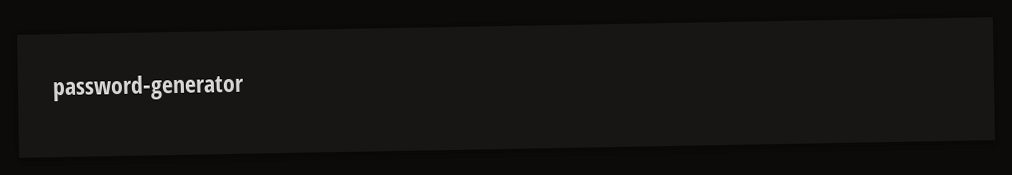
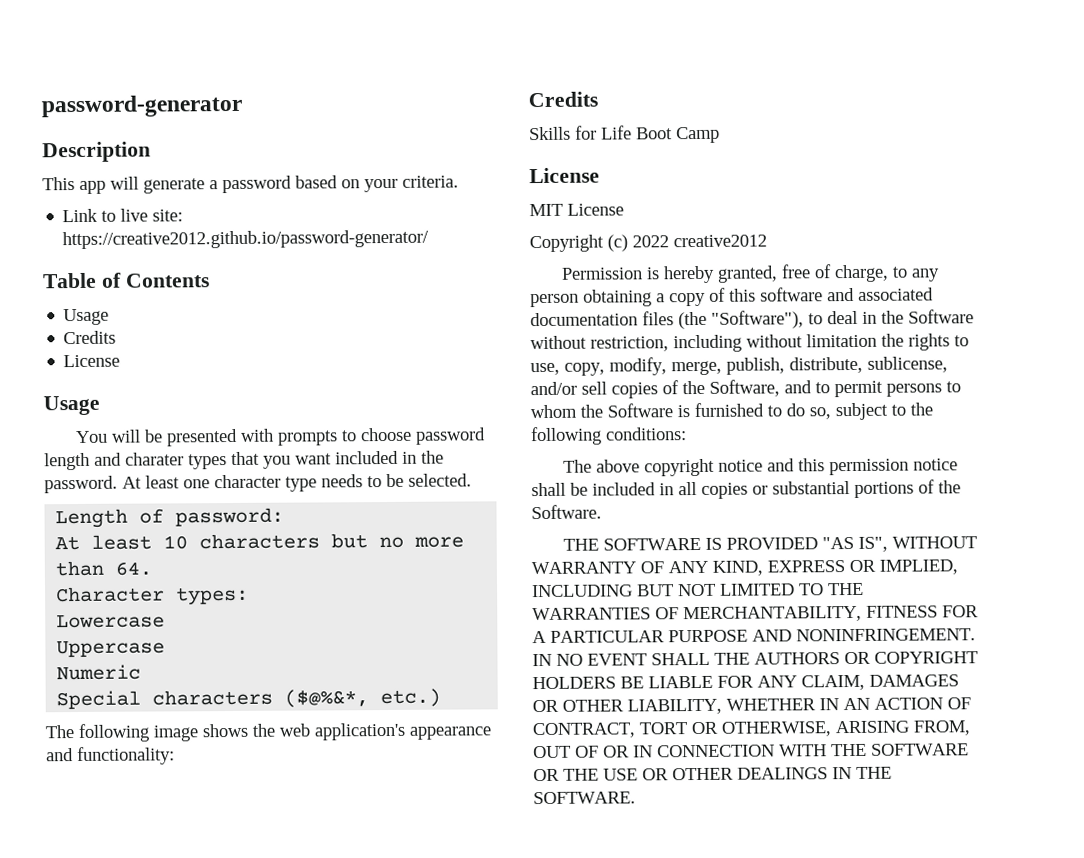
(245, 87) none -> [42,141,151,163] [42,175,459,194] [62,208,184,223] [62,229,430,250] [42,272,210,289] [63,308,110,326] [63,330,117,345] [63,354,121,368] [43,395,100,416] [76,427,487,447] [44,450,444,471] [44,473,472,494] [55,507,285,529] [55,533,465,551] [55,560,153,577] [56,586,250,606] [56,614,166,629] [56,640,166,658] [56,664,142,681] [56,688,442,710] [45,722,492,742] [46,746,175,766] [528,91,598,108] [529,125,720,144] [529,167,600,184] [529,203,624,217] [529,234,767,253] [561,264,941,284] [530,287,934,308] [530,309,974,330] [530,333,969,353] [530,356,948,376] [530,379,961,399] [530,402,933,421] [530,426,687,446] [563,458,959,477] [531,479,961,499] [531,504,602,520] [563,536,978,552] [531,559,958,576] [532,582,864,598] [532,605,979,623] [532,628,976,644] [532,651,978,667] [532,674,959,691] [532,697,971,715] [532,720,970,739] [533,743,969,759] [533,766,892,782] [533,791,636,805] // Description // This app will generate a password based on your criteria. // Link to live site: https://creative2012.github.io/password-generator/ // Table of Contents // Usage // Credits // License // Usage // You will be presented with prompts to choose password length and charater types that you want included in the password. At least one character type needs to be selected. // Length of password: // At least 10 characters but no more than 64. // Character types: // Lowercase // Uppercase // Numeric // Special characters ($@%&*, etc.) // The following image shows the web application's appearance and functionality: // Credits // Skills for Life Boot Camp // License // MIT License // Copyright (c) 2022 creative2012 // Permission is hereby granted, free of charge, to any person obtaining a copy of this software and associated documentation files (the "Software"), to deal in the Software without restriction, including without limitation the rights to use, copy, modify, merge, publish, distribute, sublicense, and/or sell copies of the Software, and to permit persons to whom the Software is furnished to do so, subject to the following conditions: // The above copyright notice and this permission notice shall be included in all copies or substantial portions of the Software. // THE SOFTWARE IS PROVIDED "AS IS", WITHOUT WARRANTY OF ANY KIND, EXPRESS OR IMPLIED, INCLUDING BUT NOT LIMITED TO THE WARRANTIES OF MERCHANTABILITY, FITNESS FOR A PARTICULAR PURPOSE AND NONINFRINGEMENT. IN NO EVENT SHALL THE AUTHORS OR COPYRIGHT HOLDERS BE LIABLE FOR ANY CLAIM, DAMAGES OR OTHER LIABILITY, WHETHER IN AN ACTION OF CONTRACT, TORT OR OTHERWISE, ARISING FROM, OUT OF OR IN CONNECTION WITH THE SOFTWARE OR THE USE OR OTHER DEALINGS IN THE SOFTWARE.

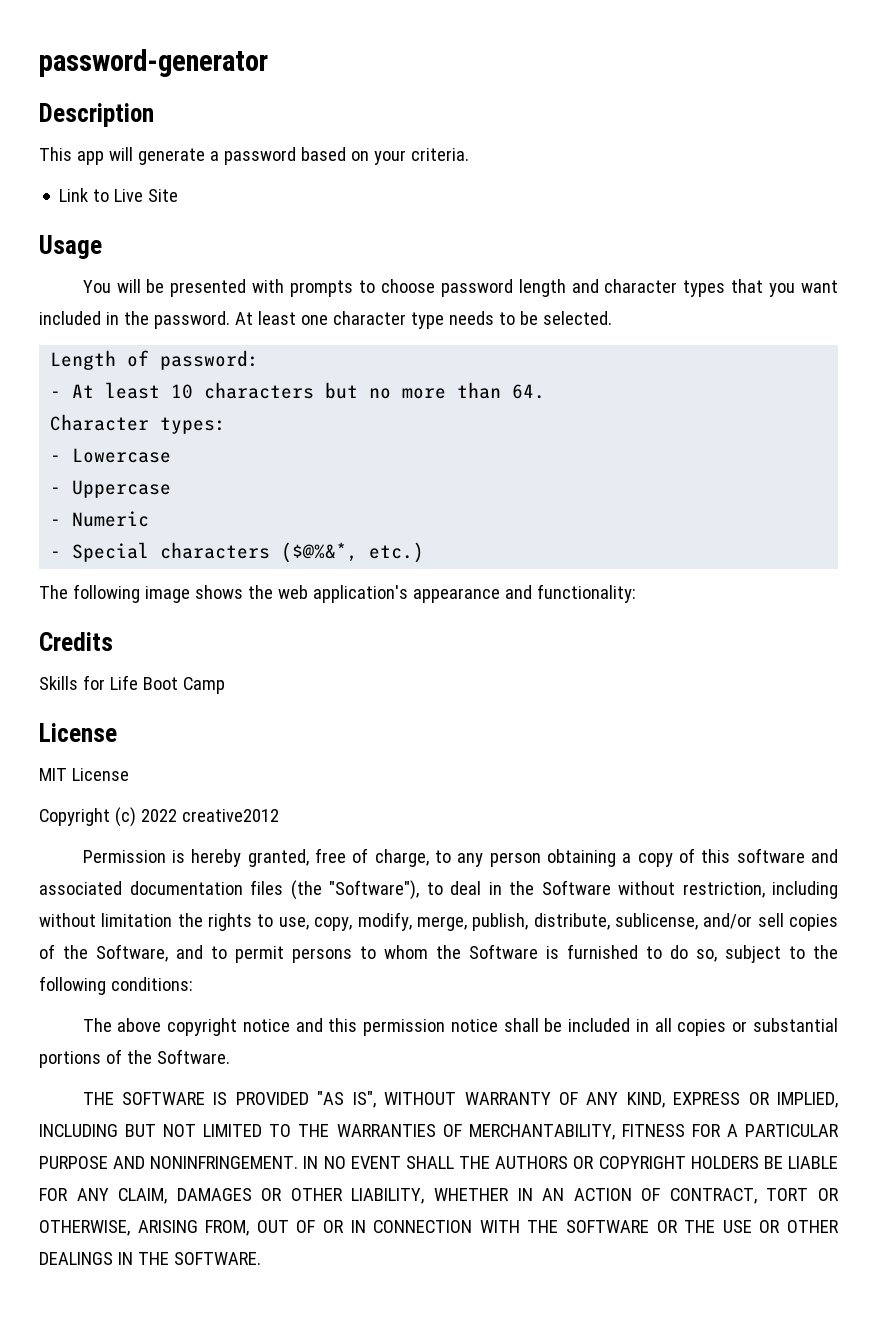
[120,208,184,222] [62,229,430,250] [42,272,210,289] [63,308,110,326] [63,330,117,345] [63,354,121,368] live site: https://creative2012.github.io/password-generator/ // Table of Contents // Usage // Credits // License -> [114,189,179,202] Live Site
[125,452,184,466] charater -> [604,279,678,293] character
(285, 517) none -> [50,391,62,398] -
(250, 596) none -> [50,455,62,462] -
(166, 621) none -> [50,487,62,494] -
(166, 649) none -> [50,519,62,526] -
(142, 672) none -> [50,551,62,558] -

